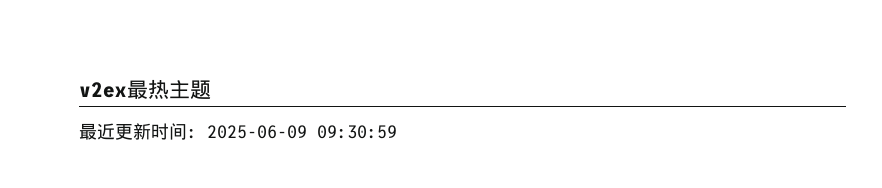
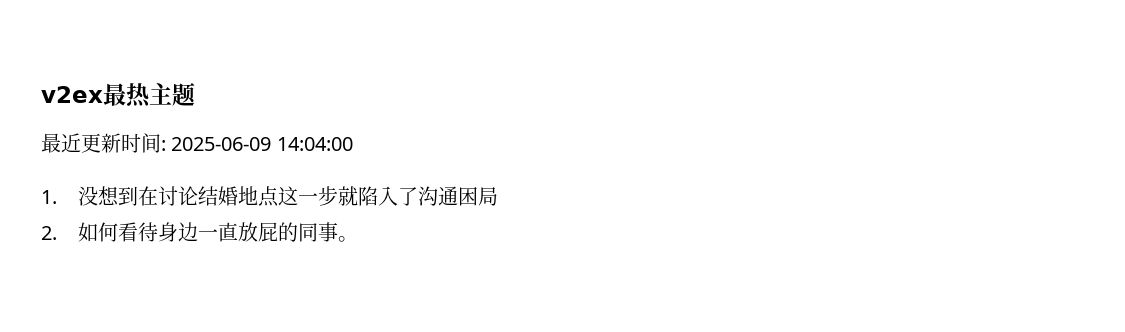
[317,125,397,139] 09:30:59 -> [276,137,353,151] [41,186,498,207] [41,222,358,242] 14:04:00 // 1.没想到在讨论结婚地点这一步就陷入了沟通困局 // 2.如何看待身边一直放屁的同事。

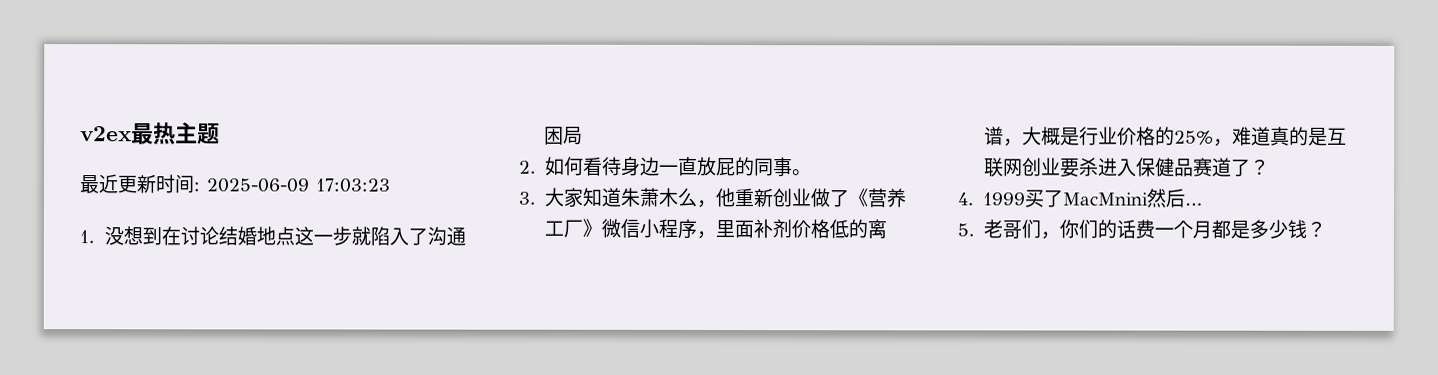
[276,137,353,151] 14:04:00 -> [315,178,391,193] 17:03:23
(358, 239) none -> [518,187,906,208] [543,218,887,239] [983,126,1347,147] [983,157,1270,178] [957,188,1202,208] [957,219,1326,240] // 3.大家知道朱萧木么，他重新创业做了《营养工厂》微信小程序，里面补剂价格低的离谱，大概是行业价格的25%，难道真的是互联网创业要杀进入保健品赛道了？ // 4. 1999买了MacMnini然后… // 5.老哥们，你们的话费一个月都是多少钱？

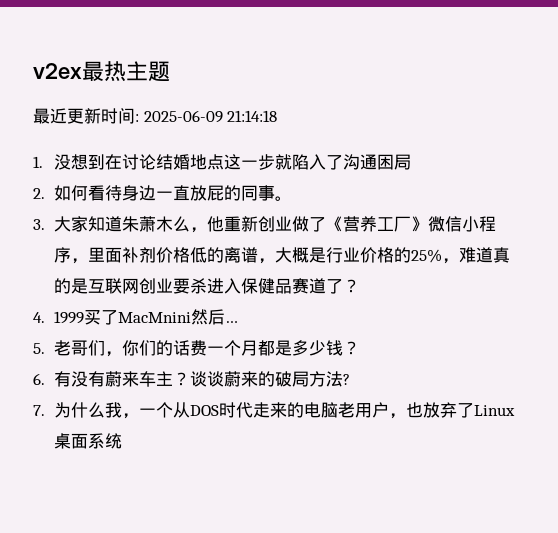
[315,178,391,193] 17:03:23 -> [227,110,278,122] 21:14:18
(1326, 229) none -> [33,371,350,387] [33,402,515,419] [53,433,122,449] // 6.有没有蔚来车主？谈谈蔚来的破局方法? // 7.为什么我，一个从DOS时代走来的电脑老用户，也放弃了Linux桌面系统

